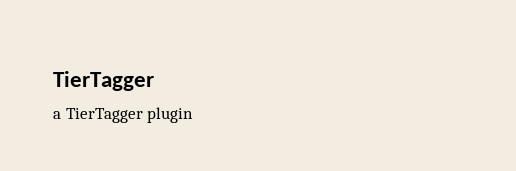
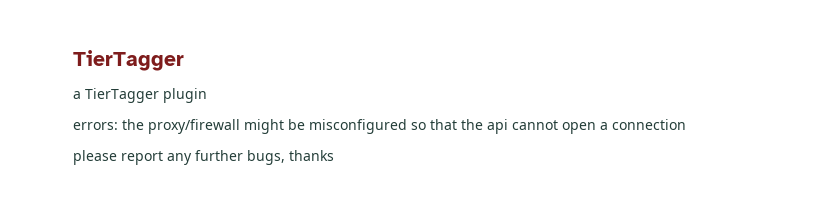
(194, 115) none -> [73,119,686,134] [73,150,334,165] // errors: the proxy/firewall might be misconfigured so that the api cannot open a connection // please report any further bugs, thanks

